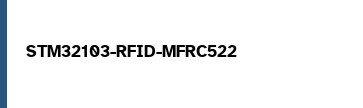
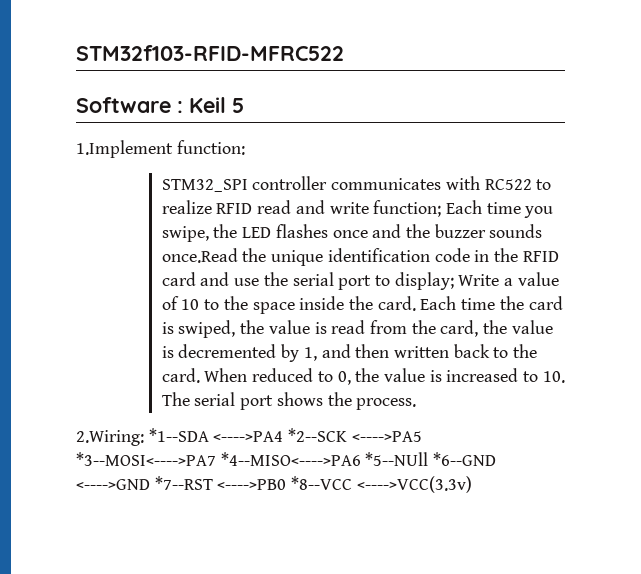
[26,45,237,57] STM32103-RFID-MFRC522 -> [76,45,344,61] [76,97,244,113] [76,140,245,158] [161,176,552,192] [161,200,554,218] [161,224,543,242] [161,248,559,266] [161,272,559,290] [161,296,563,314] [161,320,553,338] [161,344,538,362] [161,368,565,385] [161,392,417,410] [76,428,422,446] [76,452,497,466] [76,476,472,493] STM32f103-RFID-MFRC522 // Software : Keil 5 // 1.Implement function: // STM32_SPI controller communicates with RC522 to realize RFID read and write function; Each time you swipe, the LED flashes once and the buzzer sounds once.Read the unique identification code in the RFID card and use the serial port to display; Write a value of 10 to the space inside the card. Each time the card is swiped, the value is read from the card, the value is decremented by 1, and then written back to the card. When reduced to 0, the value is increased to 10. The serial port shows the process. // 2.Wiring: *1--SDA <---->PA4 *2--SCK <---->PA5 *3--MOSI<---->PA7 *4--MISO<---->PA6 *5--NUll *6--GND <---->GND *7--RST <---->PB0 *8--VCC <---->VCC(3.3v)

